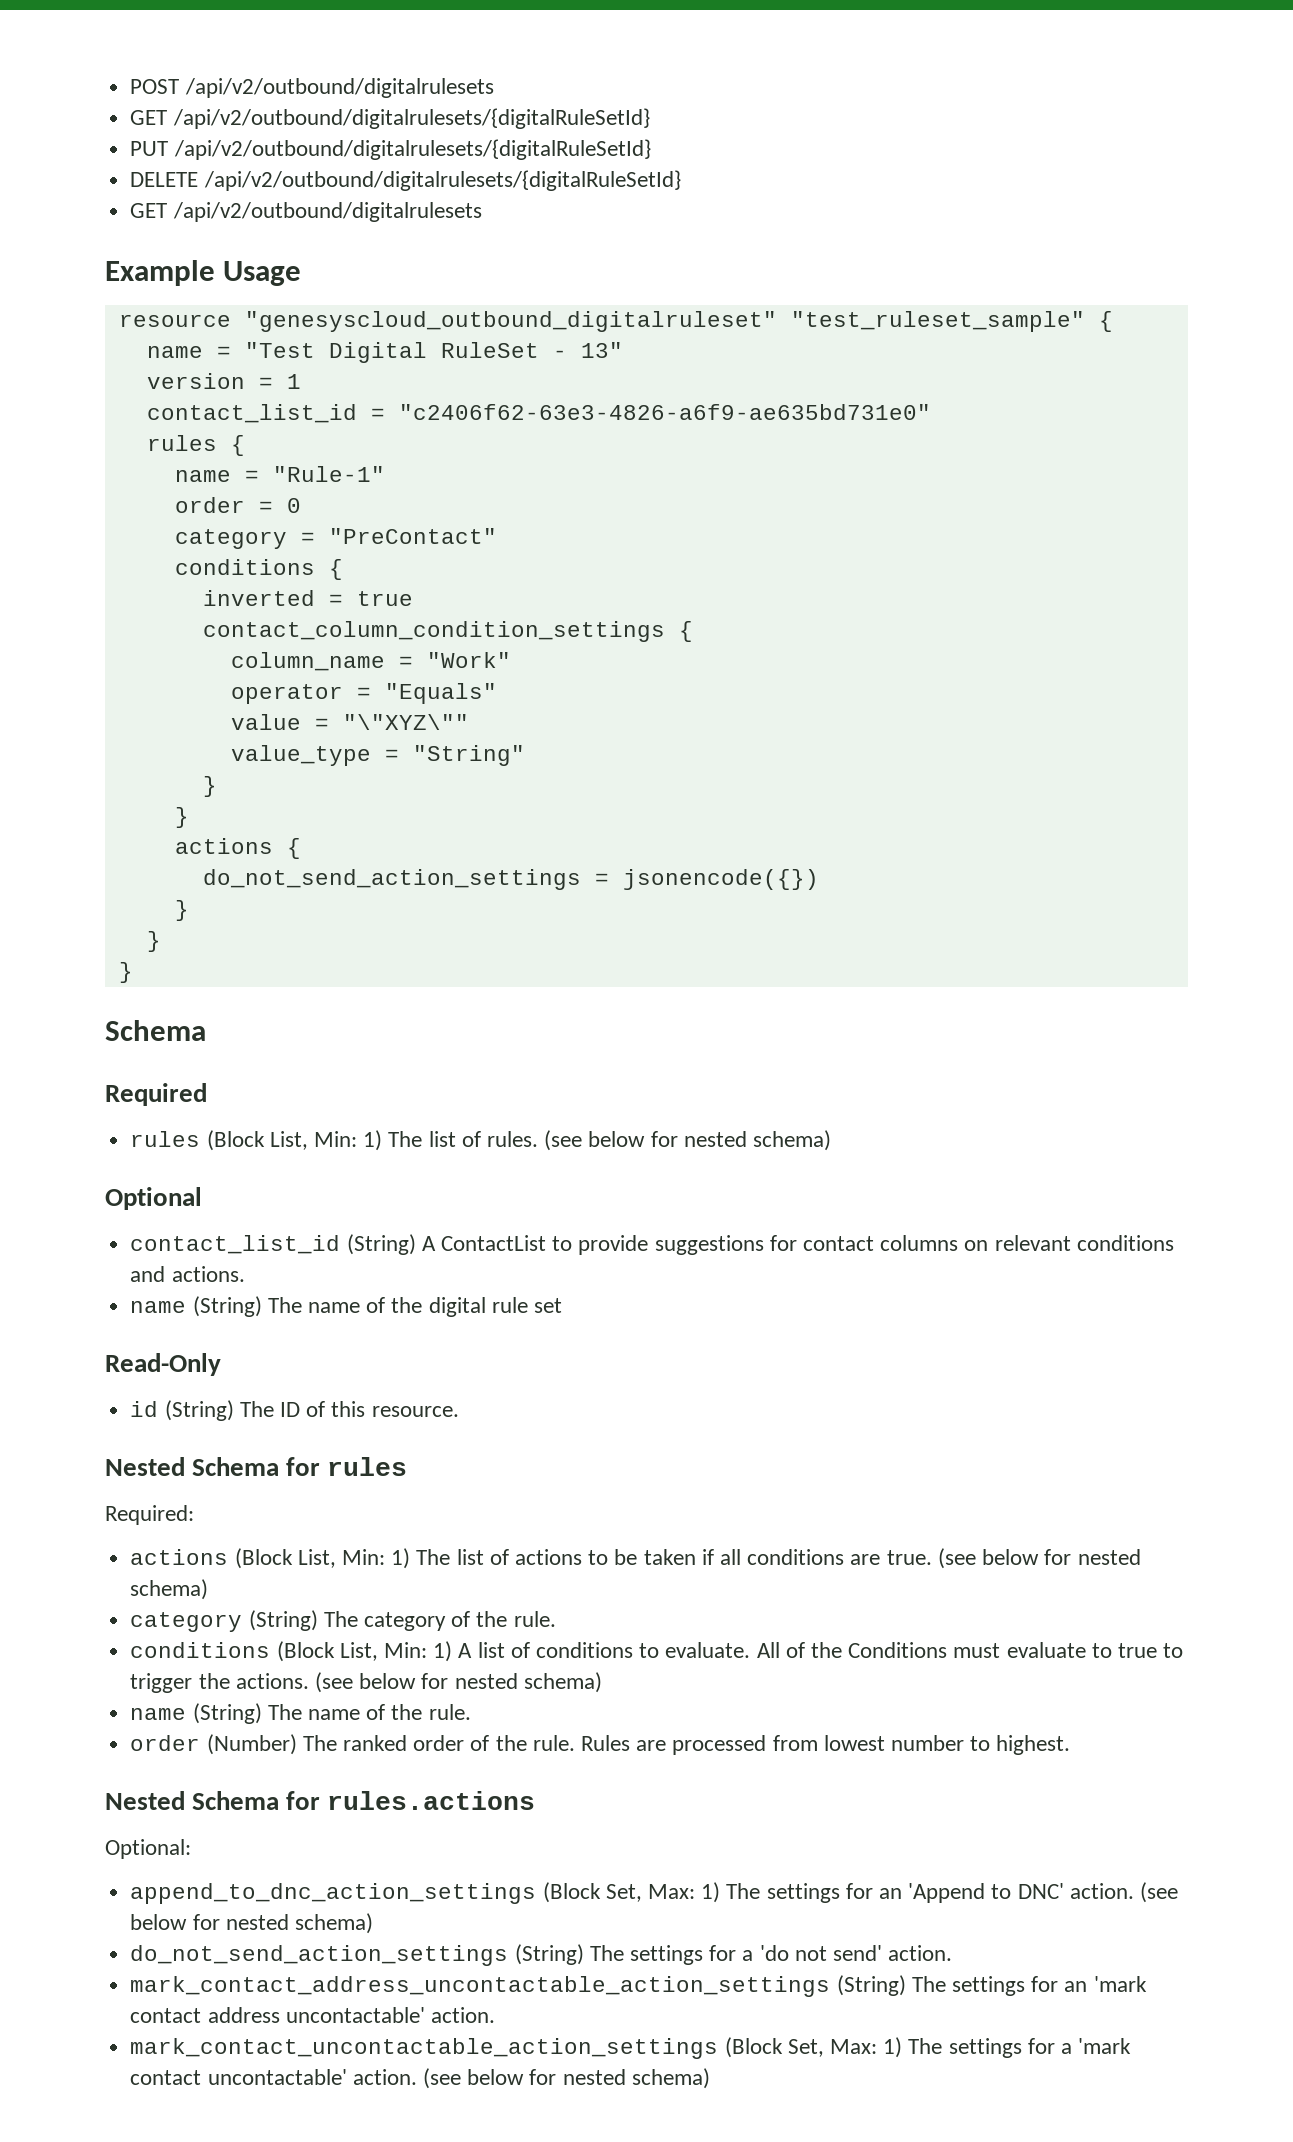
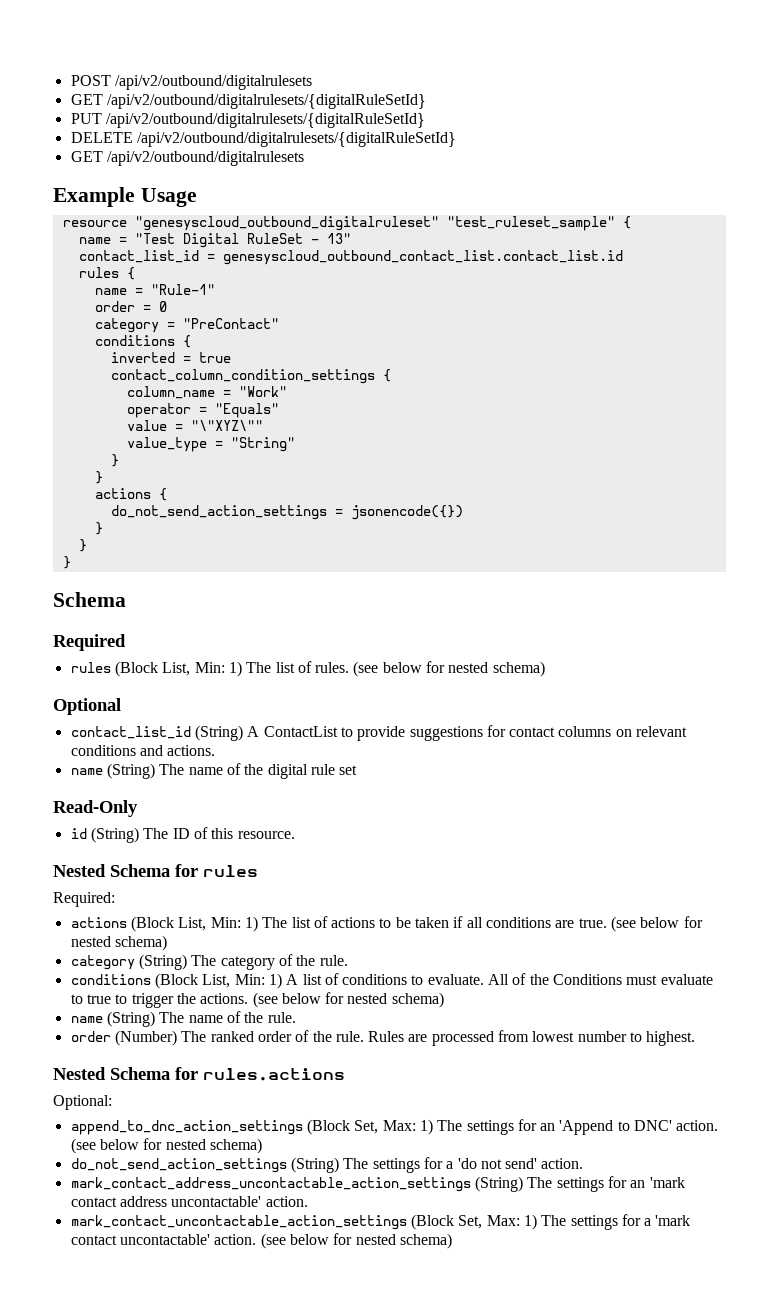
[146,373,301,389] // version = 1 -> (351, 238) none
[398,404,931,420] "c2406f62-63e3-4826-a6f9-ae635bd731e0" -> [222,250,623,265] genesyscloud_outbound_contact_list.contact_list.id

